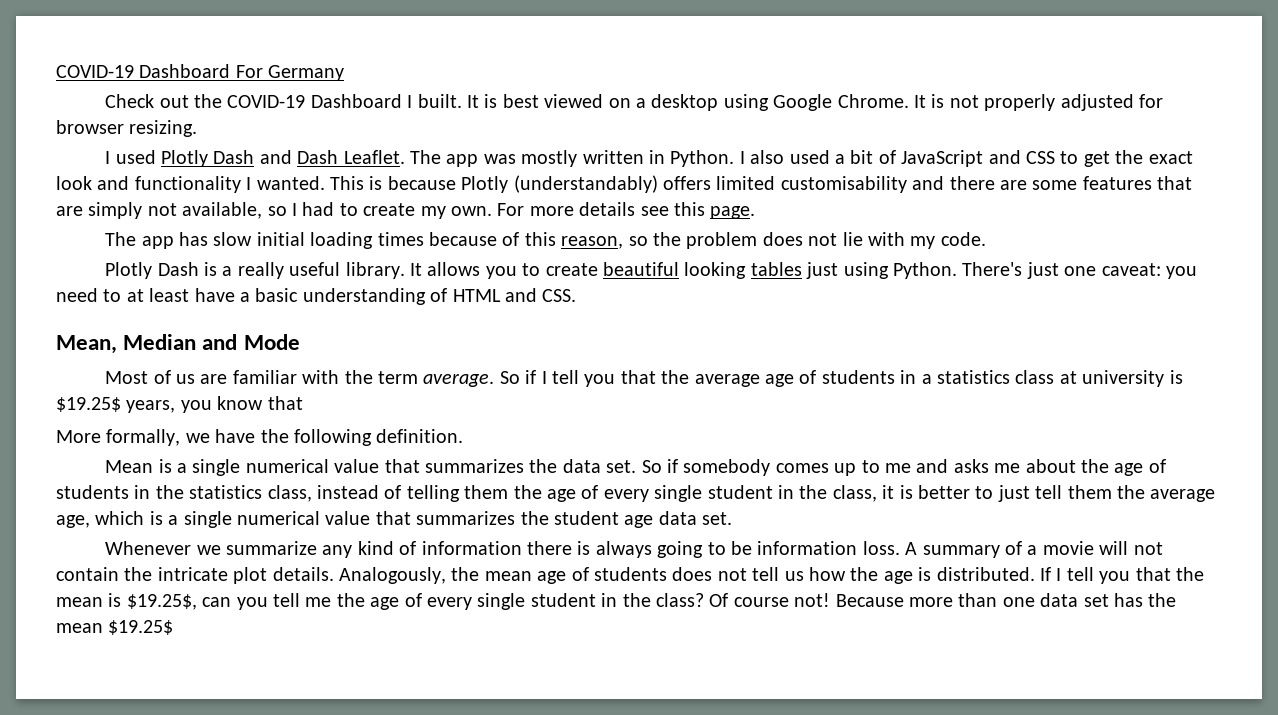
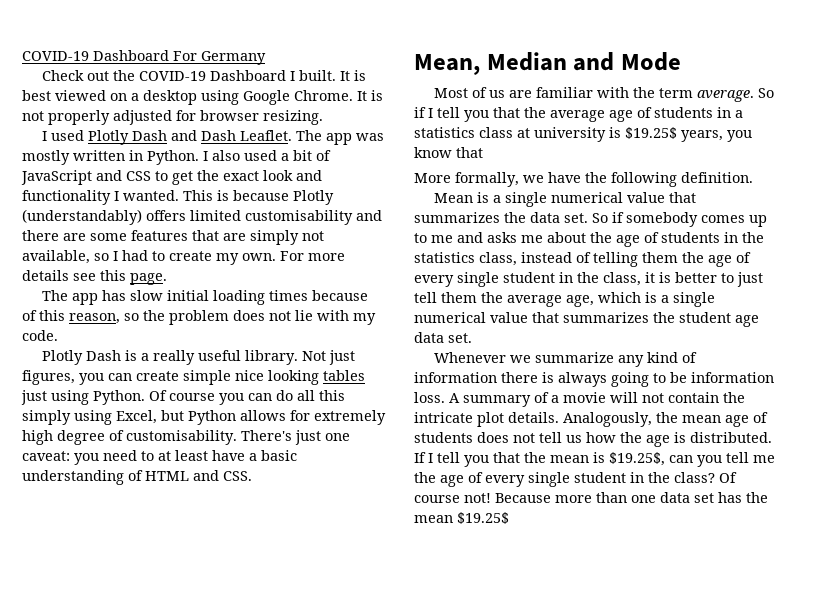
[409,262,679,279] It allows you to create beautiful -> [302,350,356,365] [22,370,264,385] Not just figures, you can create simple nice
(957, 270) none -> [149,390,345,405] [22,410,386,425] [22,430,237,445] Of course you can do all this simply using Excel, but Python allows for extremely high degree of customisability.

